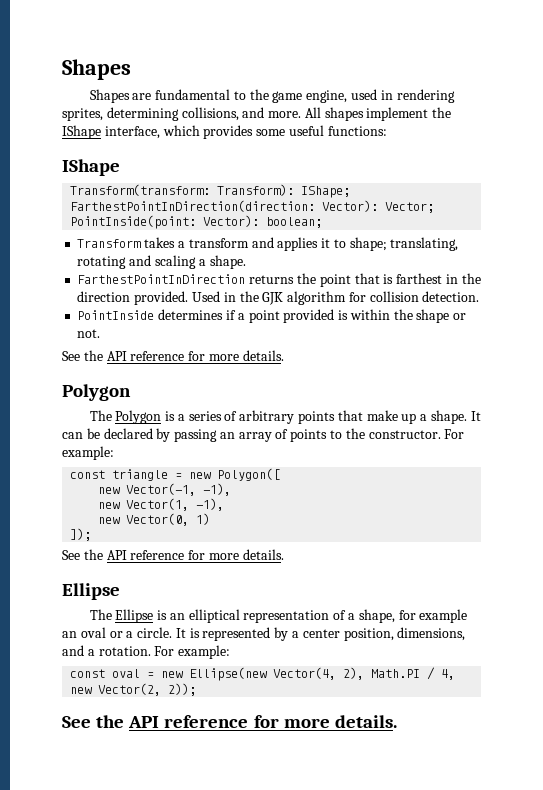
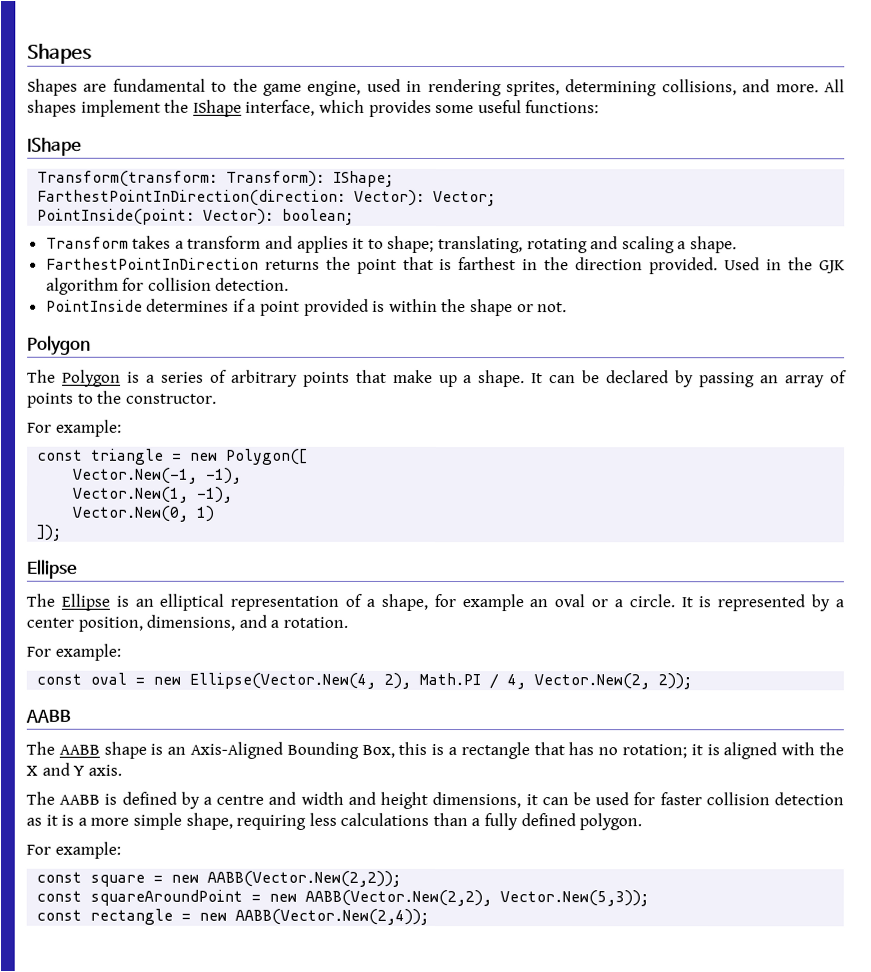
[62,350,284,361] // See the API reference for more details. -> (568, 307) none
(441, 434) none -> (217, 398) //
[98,483,232,496] [98,498,225,511] [98,513,190,526] new Vector(-1, -1), // new Vector(1, -1), // new Vector(0, -> [73,467,243,484] [72,486,233,503] [72,505,189,522] Vector.New(-1, -1), // Vector.New(1, -1), // Vector.New(0,
[62,549,284,560] // See the API reference for more details. -> (62, 532) none
(151, 651) none -> (348, 622) //
[189,667,337,681] Ellipse(new Vector(4, -> [189,672,377,689] Ellipse(Vector.New(4,
[70,683,162,696] new Vector(2, -> [534,673,651,690] Vector.New(2,
[62,715,397,728] See the API reference for more details. -> [25,709,71,723] [26,741,844,760] [26,762,122,776] [26,791,845,809] [26,812,643,831] [26,841,121,859] [36,870,402,887] [36,889,650,907] [36,908,430,925] AABB // The AABB shape is an Axis-Aligned Bounding Box, this is a rectangle that has no rotation; it is aligned with the X and Y axis. // The AABB is defined by a centre and width and height dimensions, it can be used for faster collision detection as it is a more simple shape, requiring less calculations than a fully defined polygon. // For example: // const square = new AABB(Vector.New(2,2)); // const squareAroundPoint = new AABB(Vector.New(2,2), Vector.New(5,3)); // const rectangle = new AABB(Vector.New(2,4));

